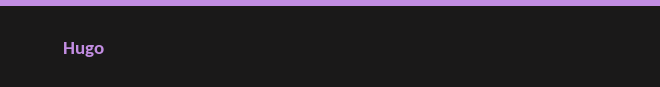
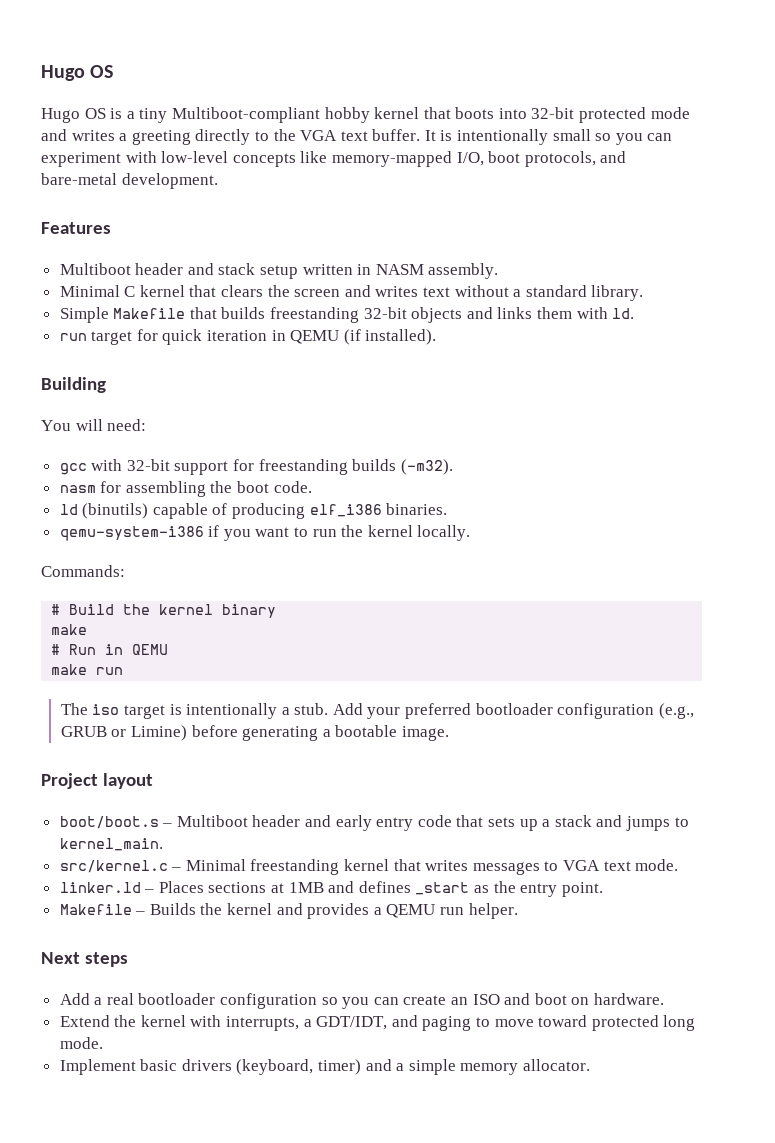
[63,42,104,57] Hugo -> [41,65,114,81] [41,107,690,123] [41,129,673,145] [41,151,627,167] [41,173,218,189] [41,222,111,234] [59,263,499,279] [59,285,644,301] [59,307,635,323] [59,329,437,345] [41,377,106,393] [41,419,147,431] [59,459,453,475] [59,481,312,497] [59,503,448,519] [59,525,471,541] [41,565,125,577] [51,604,277,618] [51,624,88,635] [51,644,169,655] [51,664,124,675] [60,703,694,719] [60,725,449,741] [41,773,153,789] [59,815,689,831] [59,838,163,851] [59,859,679,875] [59,881,603,897] [59,903,518,919] [41,952,128,967] [59,993,664,1009] [59,1015,696,1031] [59,1037,103,1049] [59,1059,591,1075] Hugo OS // Hugo OS is a tiny Multiboot-compliant hobby kernel that boots into 32-bit protected mode and writes a greeting directly to the VGA text buffer. It is intentionally small so you can experiment with low-level concepts like memory-mapped I/O, boot protocols, and bare-metal development. // Features // Multiboot header and stack setup written in NASM assembly. // Minimal C kernel that clears the screen and writes text without a standard library. // Simple Makefile that builds freestanding 32-bit objects and links them with ld. // run target for quick iteration in QEMU (if installed). // Building // You will need: // gcc with 32-bit support for freestanding builds (-m32). // nasm for assembling the boot code. // ld (binutils) capable of producing elf_i386 binaries. // qemu-system-i386 if you want to run the kernel locally. // Commands: // # Build the kernel binary // make // # Run in QEMU // make run // The iso target is intentionally a stub. Add your preferred bootloader configuration (e.g., GRUB or Limine) before generating a bootable image. // Project layout // boot/boot.s – Multiboot header and early entry code that sets up a stack and jumps to kernel_main. // src/kernel.c – Minimal freestanding kernel that writes messages to VGA text mode. // linker.ld – Places sections at 1MB and defines _start as the entry point. // Makefile – Builds the kernel and provides a QEMU run helper. // Next steps // Add a real bootloader configuration so you can create an ISO and boot on hardware. // Extend the kernel with interrupts, a GDT/IDT, and paging to move toward protected long mode. // Implement basic drivers (keyboard, timer) and a simple memory allocator.

